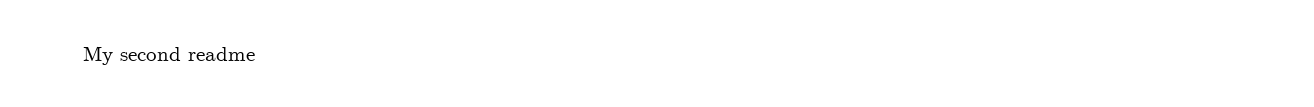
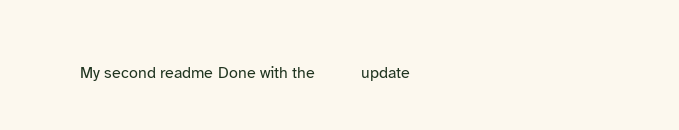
(255, 54) none -> [217,66,410,81] Done with the update

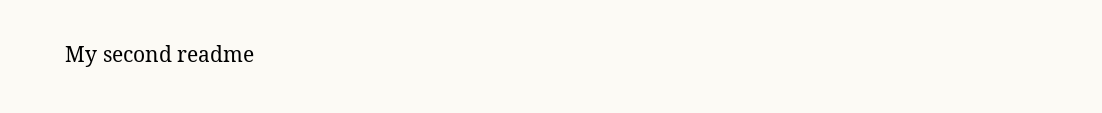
[217,66,410,81] Done with the update -> (255, 53) none

